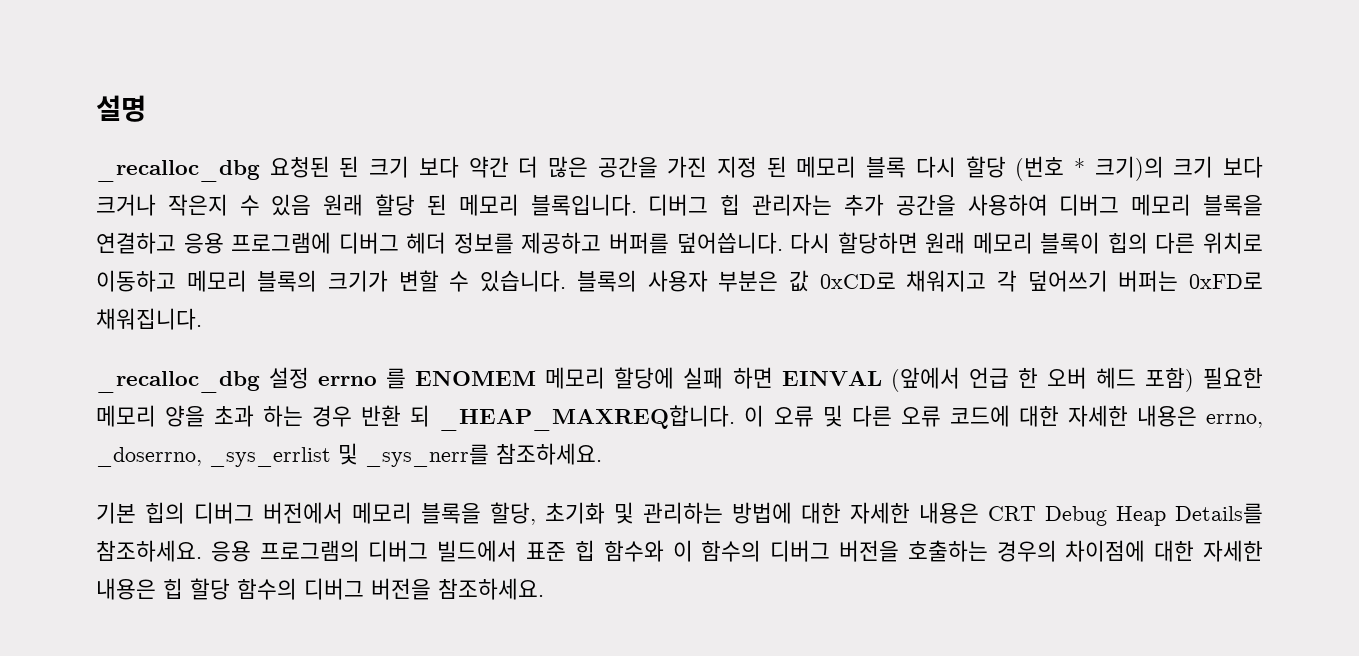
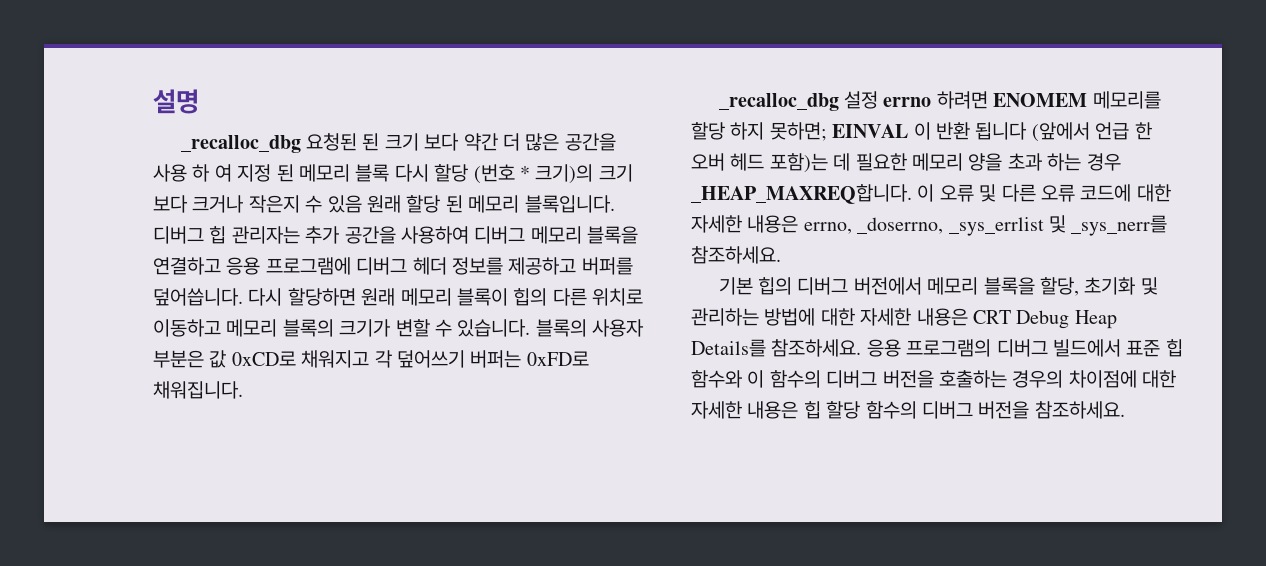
[667,156,708,178] 가진 -> [153,164,232,182] 사용 하 여
[386,367,882,389] 를 ENOMEM 메모리 할당에 실패 하면 EINVAL -> [936,91,1161,109] [691,122,1028,141] 하려면 ENOMEM 메모리를 할당 하지 못하면; EINVAL 이 반환 됩니다
[1144,367,1194,392] 포함) -> [769,153,851,173] 포함)는 데
[361,405,431,427] 반환 되 -> (1121, 162) none

